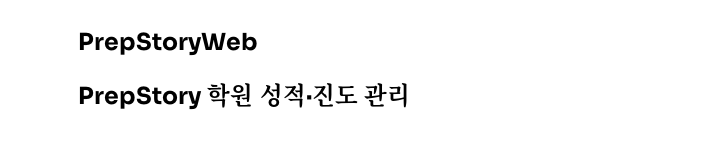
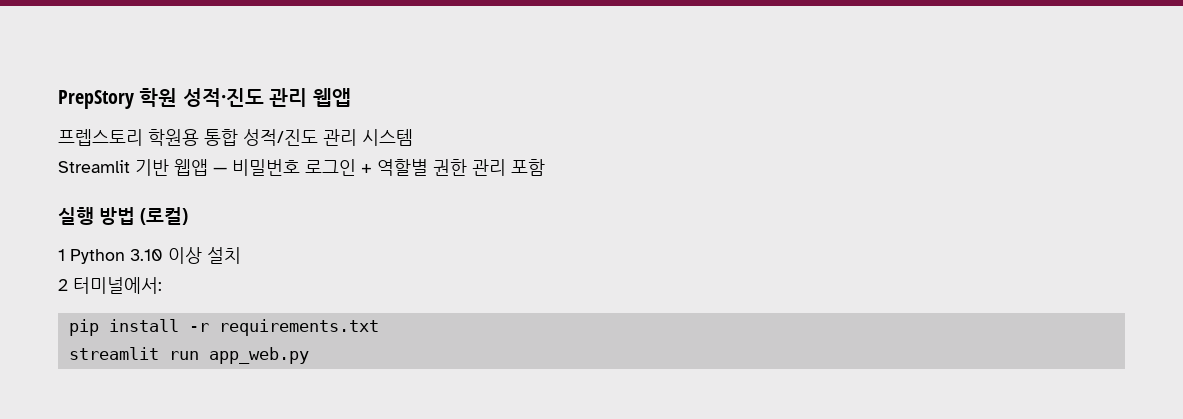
[78,32,258,56] PrepStoryWeb // -> (58, 99) none
(411, 95) none -> [312,88,351,107] [58,129,413,146] [58,159,545,176] [58,207,189,225] [58,247,241,264] [58,277,162,294] [68,319,379,336] [68,347,309,364] 웹앱 // 프렙스토리 학원용 통합 성적/진도 관리 시스템 // Streamlit 기반 웹앱 — 비밀번호 로그인 + 역할별 권한 관리 포함 // 실행 방법 (로컬) // 1 Python 3.10 이상 설치 // 2 터미널에서: // pip install -r requirements.txt // streamlit run app_web.py

